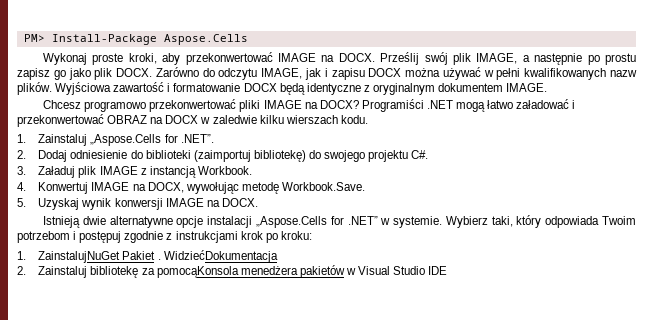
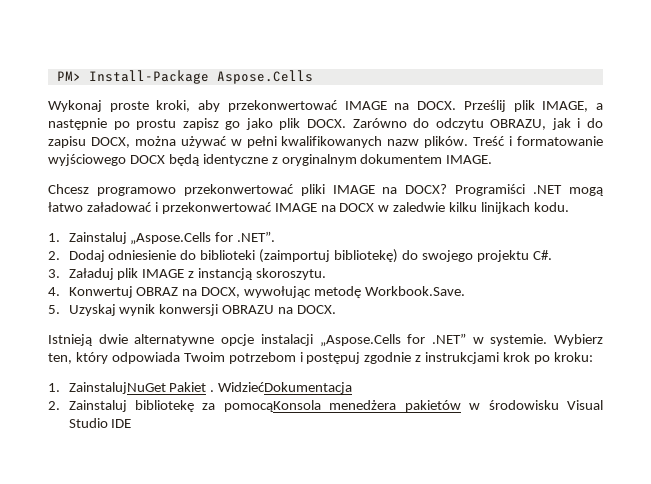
[424,52,448,65] swój -> (506, 106) none
[261,68,303,79] IMAGE, -> [490,119,547,130] OBRAZU,
[331,68,402,80] zapisu DOCX -> [587,118,603,128] [48,136,130,148] do zapisu DOCX,
[55,82,165,95] Wyjściowa zawartość -> [473,136,506,146] Treść
(241, 87) none -> [48,154,126,166] wyjściowego
[107,115,148,124] OBRAZ -> [274,203,317,212] IMAGE
[285,115,338,124] wierszach -> [481,202,531,214] linijkach
[197,166,252,175] Workbook. -> [256,268,327,280] skoroszytu.
[91,182,130,191] IMAGE -> [136,287,179,296] OBRAZ
[165,198,204,207] IMAGE -> [222,305,275,314] OBRAZU
[491,216,513,227] taki, -> [48,353,72,364] ten,
(356, 271) none -> [488,400,559,410] środowisku

